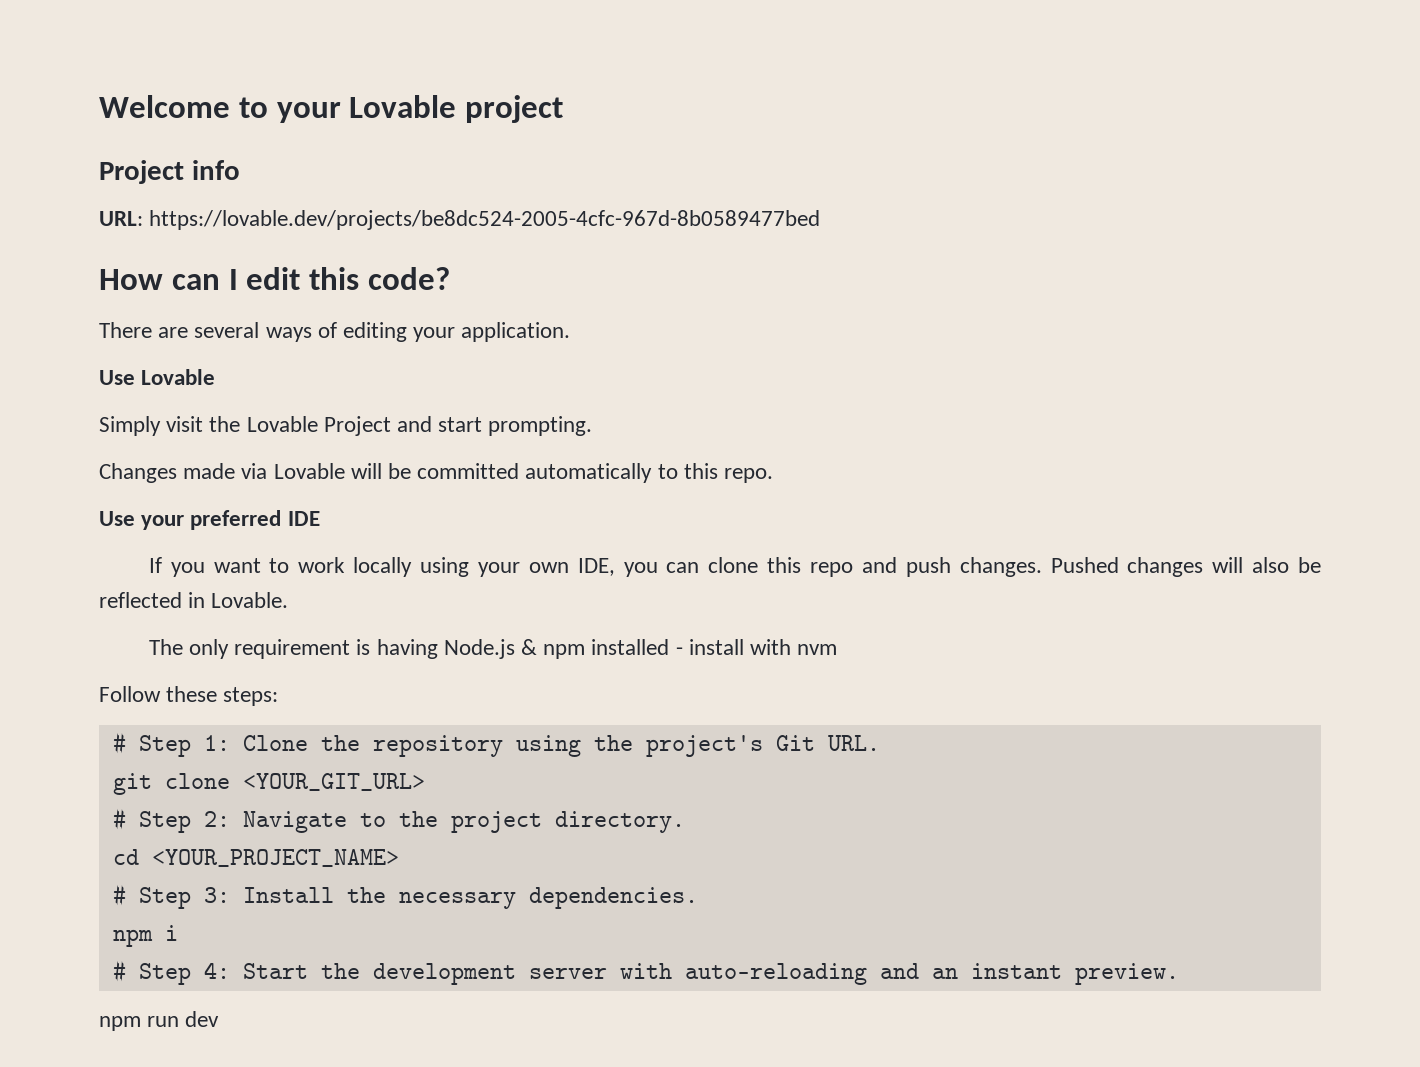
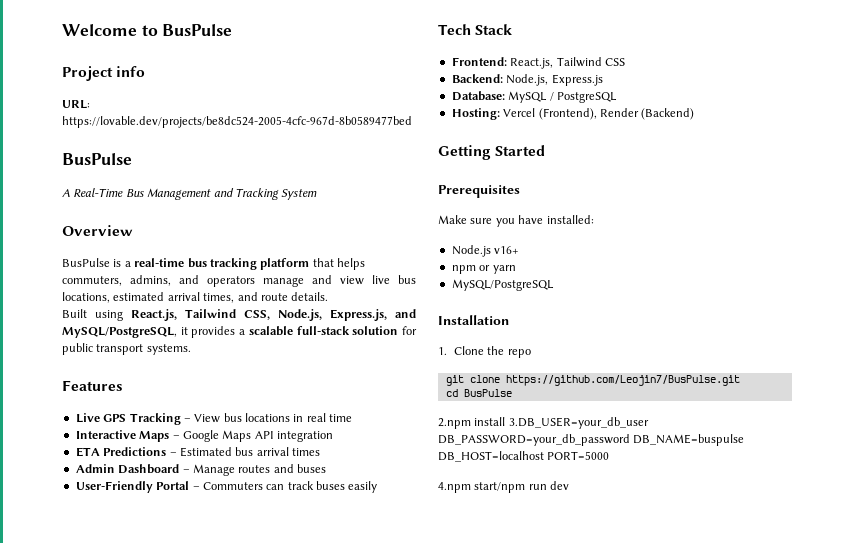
[276,95,564,123] your Lovable project -> [162,24,233,36] BusPulse
[99,267,450,290] [99,322,571,342] [99,369,216,385] [99,416,593,436] [99,463,774,483] [99,510,320,530] [148,557,1321,577] [99,592,289,608] [148,639,838,659] [99,686,279,706] [112,732,880,757] [112,773,425,795] [112,808,685,833] [112,849,399,867] [112,884,698,909] [112,925,178,947] [112,960,1179,985] [99,1016,141,1031] How can I edit this code? // There are several ways of editing your application. // Use Lovable // Simply visit the Lovable Project and start prompting. // Changes made via Lovable will be committed automatically to this repo. // Use your preferred IDE // If you want to work locally using your own IDE, you can clone this repo and push changes. Pushed changes will also be reflected in Lovable. // The only requirement is having Node.js & npm installed - install with nvm // Follow these steps: // # Step 1: Clone the repository using the project's Git URL. // git clone <YOUR_GIT_URL> // # Step 2: Navigate to the project directory. // cd <YOUR_PROJECT_NAME> // # Step 3: Install the necessary dependencies. // npm i // # Step 4: Start the development server with auto-reloading and an instant preview. // npm -> [62,153,132,165] [62,188,318,200] [62,225,133,236] [62,258,365,270] [62,275,416,287] [62,292,329,303] [62,309,416,321] [62,326,417,338] [62,343,191,355] [62,380,123,391] [75,413,353,425] [75,430,333,442] [75,447,320,457] [75,464,326,476] [75,481,378,493] [438,24,513,35] [451,57,625,69] [451,74,603,86] [451,91,617,103] [451,108,695,120] [438,145,546,160] [438,185,520,198] [438,215,594,227] [451,245,520,257] [451,265,516,274] [451,279,554,291] [438,315,509,325] [438,346,531,358] [445,375,740,386] [445,389,512,397] [438,417,649,429] [438,434,745,446] [438,451,610,462] [438,482,526,493] BusPulse // A Real-Time Bus Management and Tracking System // Overview // BusPulse is a real-time bus tracking platform that helps commuters, admins, and operators manage and view live bus locations, estimated arrival times, and route details. // Built using React.js, Tailwind CSS, Node.js, Express.js, and MySQL/PostgreSQL, it provides a scalable full-stack solution for public transport systems. // Features // Live GPS Tracking – View bus locations in real time // Interactive Maps – Google Maps API integration // ETA Predictions – Estimated bus arrival times // Admin Dashboard – Manage routes and buses // User-Friendly Portal – Commuters can track buses easily // Tech Stack // Frontend: React.js, Tailwind CSS // Backend: Node.js, Express.js // Database: MySQL / PostgreSQL // Hosting: Vercel (Frontend), Render (Backend) // Getting Started // Prerequisites // Make sure you have installed: // Node.js v16+ // npm or yarn // MySQL/PostgreSQL // Installation // 1. Clone the repo // git clone https://github.com/Leojin7/BusPulse.git // cd BusPulse // 2.npm install 3.DB_USER=your_db_user DB_PASSWORD=your_db_password DB_NAME=buspulse DB_HOST=localhost PORT=5000 // 4.npm start/npm

